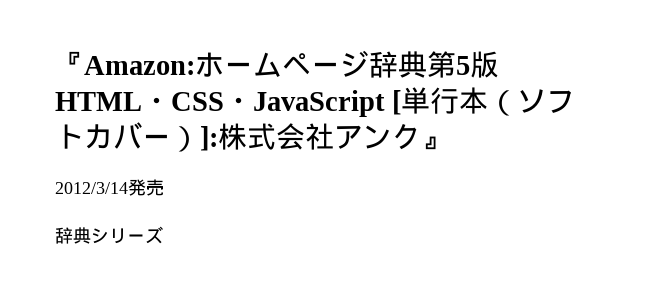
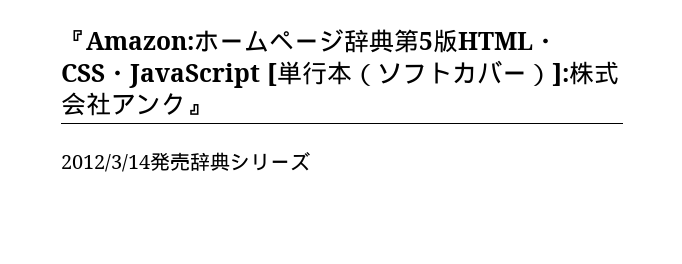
(164, 187) // -> (190, 161) none

